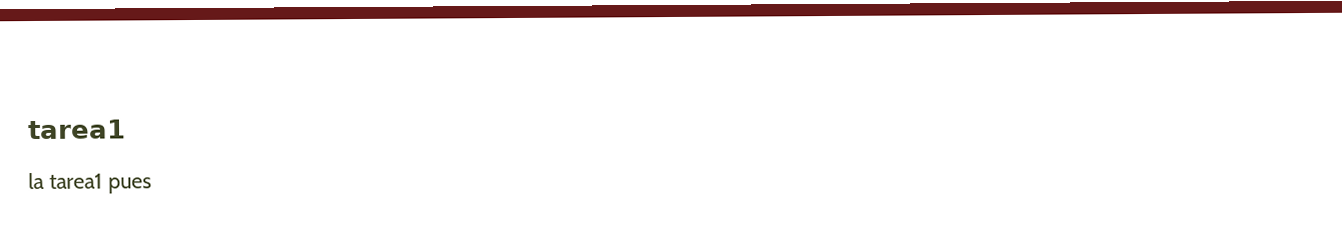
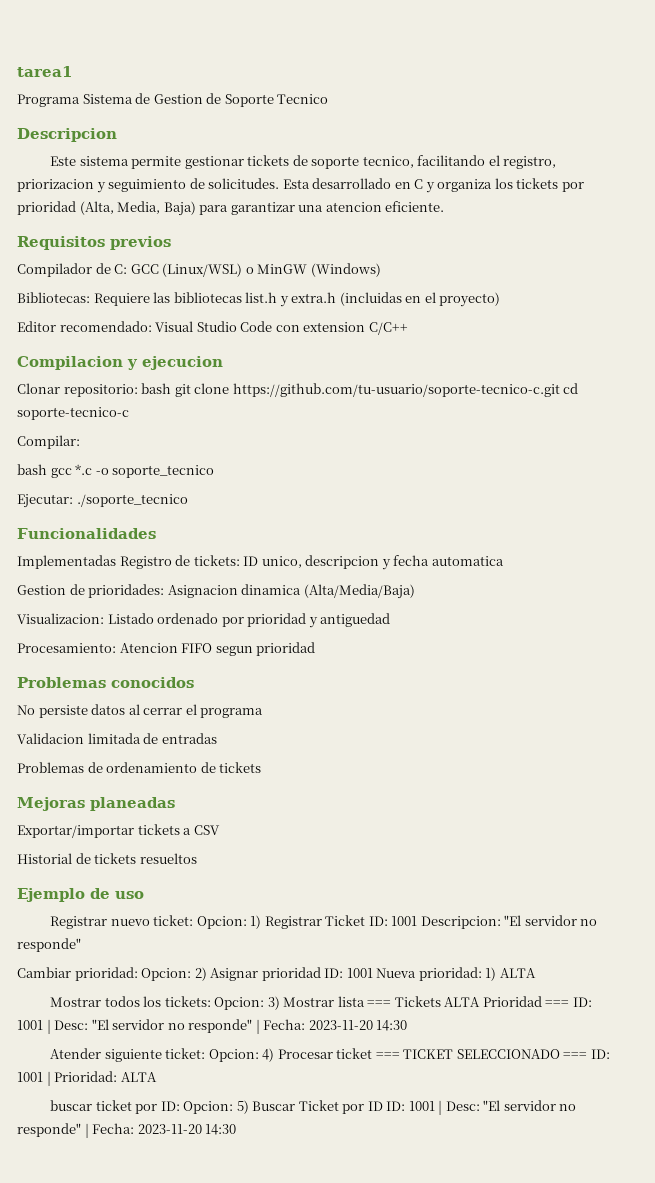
[28,172,152,194] la tarea1 pues -> [17,93,329,107] [17,128,117,142] [50,155,557,169] [17,178,584,193] [17,201,445,216] [17,236,171,250] [17,263,381,277] [17,292,501,307] [17,321,408,335] [17,356,223,370] [17,383,579,397] [17,407,129,420] [17,435,80,449] [17,464,215,478] [17,494,188,508] [17,528,156,539] [17,555,504,570] [17,584,415,599] [17,613,391,628] [17,642,316,656] [17,677,194,688] [17,704,264,718] [17,733,217,744] [17,762,262,773] [17,797,175,811] [17,824,220,838] [17,853,197,864] [17,888,144,902] [50,915,598,929] [17,938,81,952] [17,967,536,981] [50,996,592,1010] [17,1019,408,1034] [50,1048,610,1062] [17,1071,157,1086] [50,1100,577,1115] [17,1123,237,1138] Programa Sistema de Gestion de Soporte Tecnico // Descripcion // Este sistema permite gestionar tickets de soporte tecnico, facilitando el registro, priorizacion y seguimiento de solicitudes. Esta desarrollado en C y organiza los tickets por prioridad (Alta, Media, Baja) para garantizar una atencion eficiente. // Requisitos previos // Compilador de C: GCC (Linux/WSL) o MinGW (Windows) // Bibliotecas: Requiere las bibliotecas list.h y extra.h (incluidas en el proyecto) // Editor recomendado: Visual Studio Code con extension C/C++ // Compilacion y ejecucion // Clonar repositorio: bash git clone https://github.com/tu-usuario/soporte-tecnico-c.git cd soporte-tecnico-c // Compilar: // bash gcc *.c -o soporte_tecnico // Ejecutar: ./soporte_tecnico // Funcionalidades // Implementadas Registro de tickets: ID unico, descripcion y fecha automatica // Gestion de prioridades: Asignacion dinamica (Alta/Media/Baja) // Visualizacion: Listado ordenado por prioridad y antiguedad // Procesamiento: Atencion FIFO segun prioridad // Problemas conocidos // No persiste datos al cerrar el programa // Validacion limitada de entradas // Problemas de ordenamiento de tickets // Mejoras planeadas // Exportar/importar tickets a CSV // Historial de tickets resueltos // Ejemplo de uso // Registrar nuevo ticket: Opcion: 1) Registrar Ticket ID: 1001 Descripcion: "El servidor no responde" // Cambiar prioridad: Opcion: 2) Asignar prioridad ID: 1001 Nueva prioridad: 1) ALTA // Mostrar todos los tickets: Opcion: 3) Mostrar lista === Tickets ALTA Prioridad === ID: 1001 | Desc: "El servidor no responde" | Fecha: 2023-11-20 14:30 // Atender siguiente ticket: Opcion: 4) Procesar ticket === TICKET SELECCIONADO === ID: 1001 | Prioridad: ALTA // buscar ticket por ID: Opcion: 5) Buscar Ticket por ID ID: 1001 | Desc: "El servidor no responde" | Fecha: 2023-11-20 14:30

